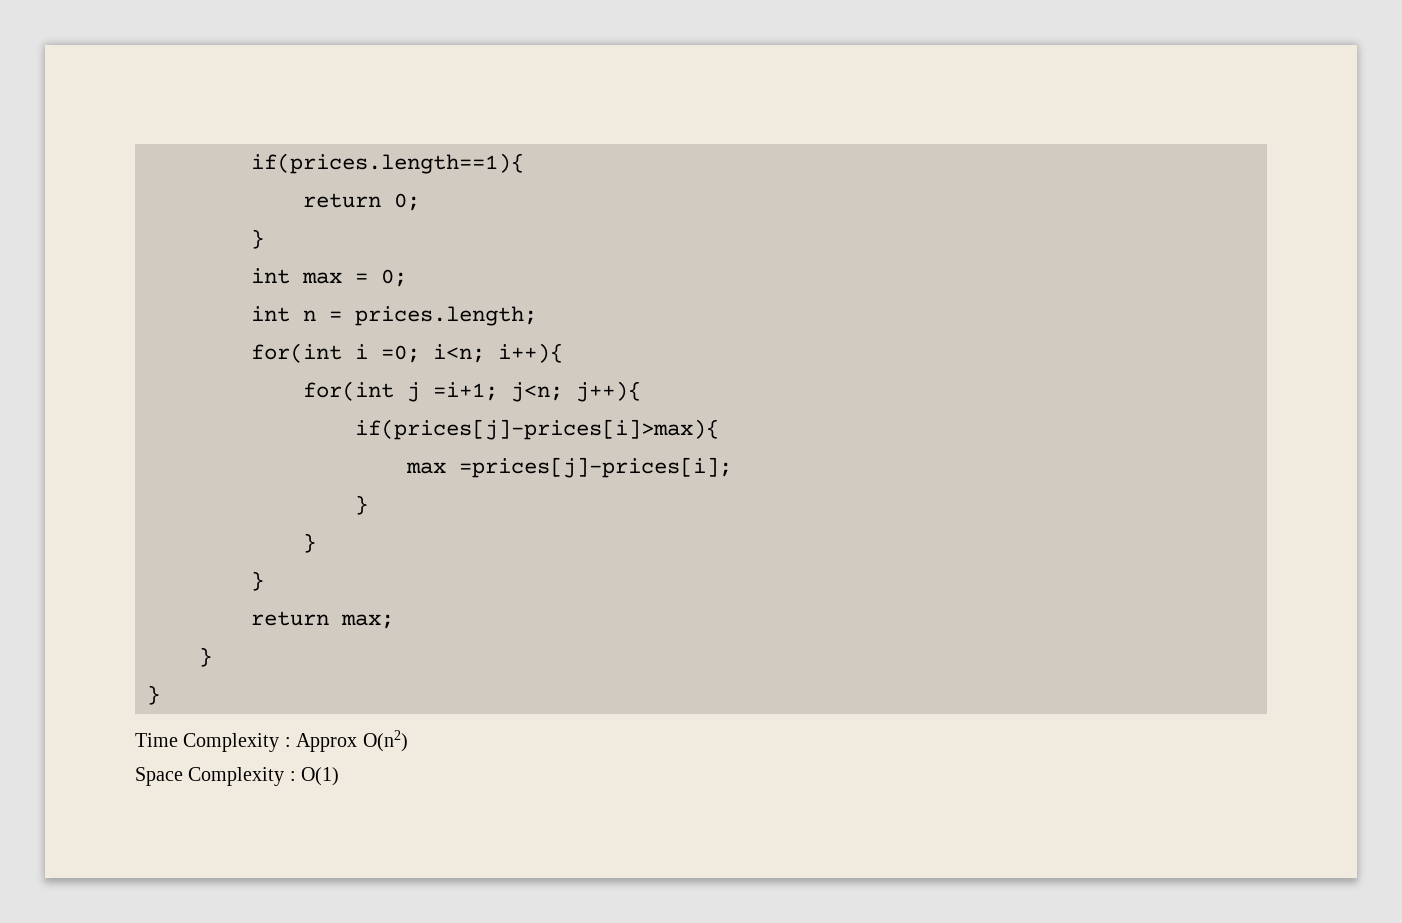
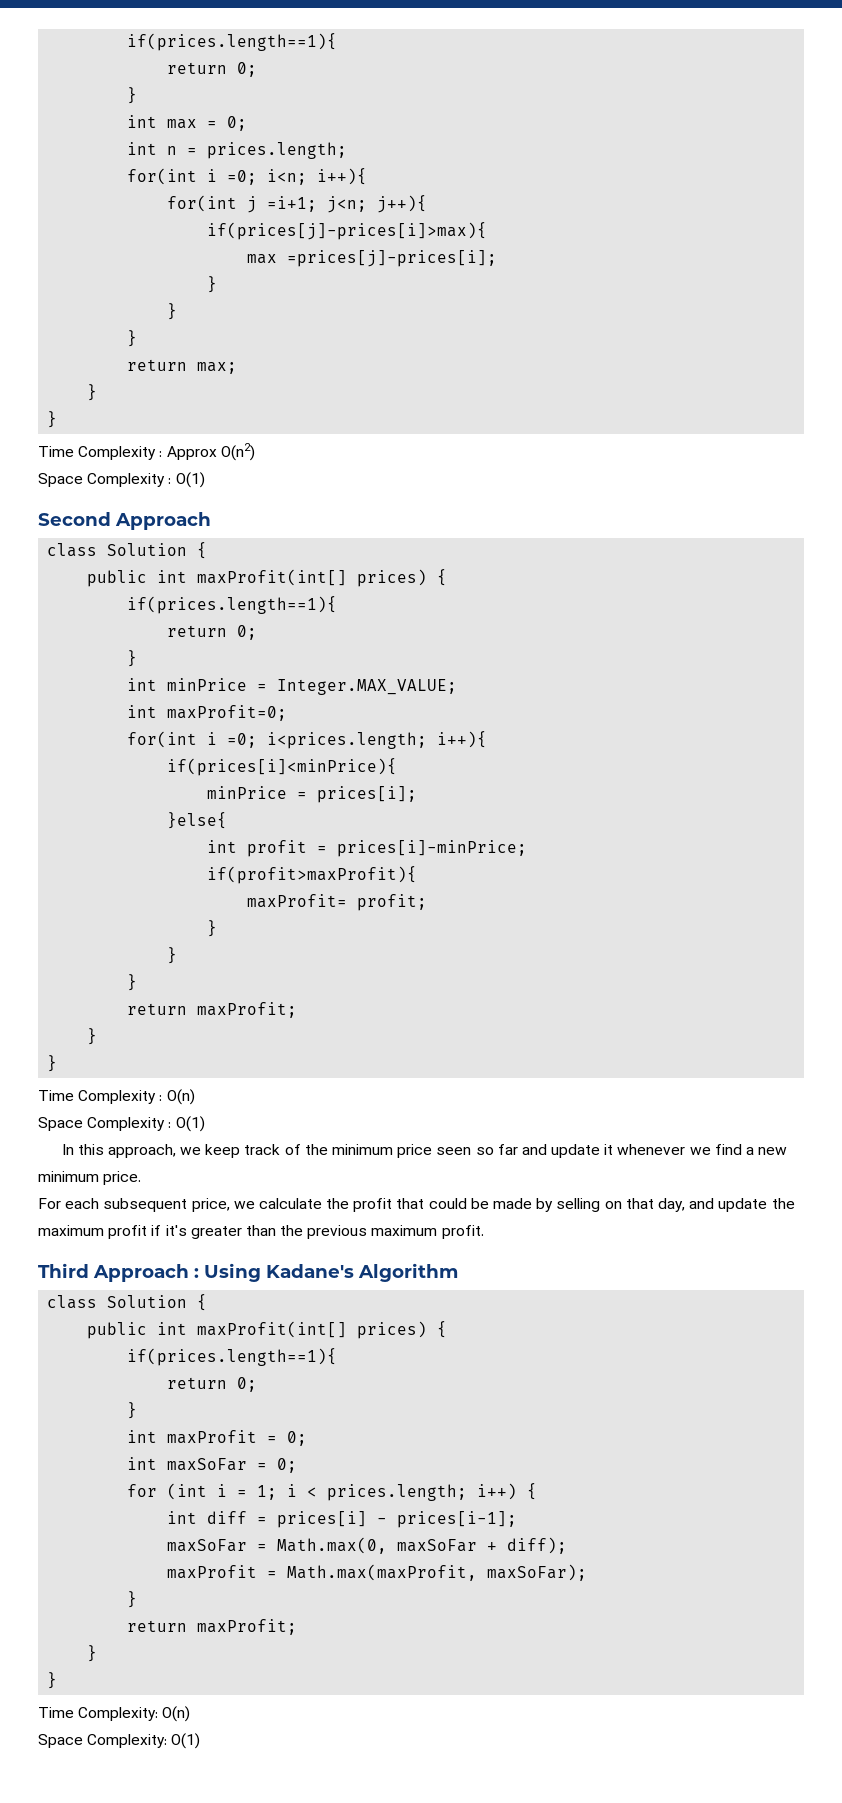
(340, 776) none -> [38,512,211,530] [47,542,208,559] [87,569,448,587] [127,596,338,614] [167,625,258,640] [127,650,138,667] [127,678,458,695] [127,705,288,721] [127,731,488,749] [167,758,398,776] [207,786,418,803] [167,812,228,829] [207,840,528,857] [207,866,418,884] [247,894,428,911] [207,920,218,937] [167,947,178,964] [127,974,138,991] [127,1002,298,1018] [87,1028,98,1045] [47,1055,58,1072] [38,1089,195,1105] [38,1116,205,1132] [61,1144,788,1158] [38,1171,142,1185] [38,1198,795,1212] [38,1225,484,1239] [38,1263,458,1282] [47,1294,208,1311] [87,1321,448,1339] [127,1348,338,1366] [167,1377,258,1392] [127,1402,138,1419] [127,1430,308,1446] [127,1457,298,1473] [127,1483,538,1501] [167,1511,518,1528] [167,1537,568,1554] [167,1564,588,1581] [127,1591,138,1608] [127,1619,298,1635] [87,1645,98,1662] [47,1672,58,1689] [38,1706,191,1722] [38,1733,201,1749] // Second Approach // class Solution { // public int maxProfit(int[] prices) { // if(prices.length==1){ // return 0; // } // int minPrice = Integer.MAX_VALUE; // int maxProfit=0; // for(int i =0; i<prices.length; i++){ // if(prices[i]<minPrice){ // minPrice = prices[i]; // }else{ // int profit = prices[i]-minPrice; // if(profit>maxProfit){ // maxProfit= profit; // } // } // } // return maxProfit; // } // } // Time Complexity : O(n) // Space Complexity : O(1) // In this approach, we keep track of the minimum price seen so far and update it whenever we find a new minimum price. // For each subsequent price, we calculate the profit that could be made by selling on that day, and update the maximum profit if it's greater than the previous maximum profit. // Third Approach : Using Kadane's Algorithm // class Solution { // public int maxProfit(int[] prices) { // if(prices.length==1){ // return 0; // } // int maxProfit = 0; // int maxSoFar = 0; // for (int i = 1; i < prices.length; i++) { // int diff = prices[i] - prices[i-1]; // maxSoFar = Math.max(0, maxSoFar + diff); // maxProfit = Math.max(maxProfit, maxSoFar); // } // return maxProfit; // } // } // Time Complexity: O(n) // Space Complexity: O(1)

